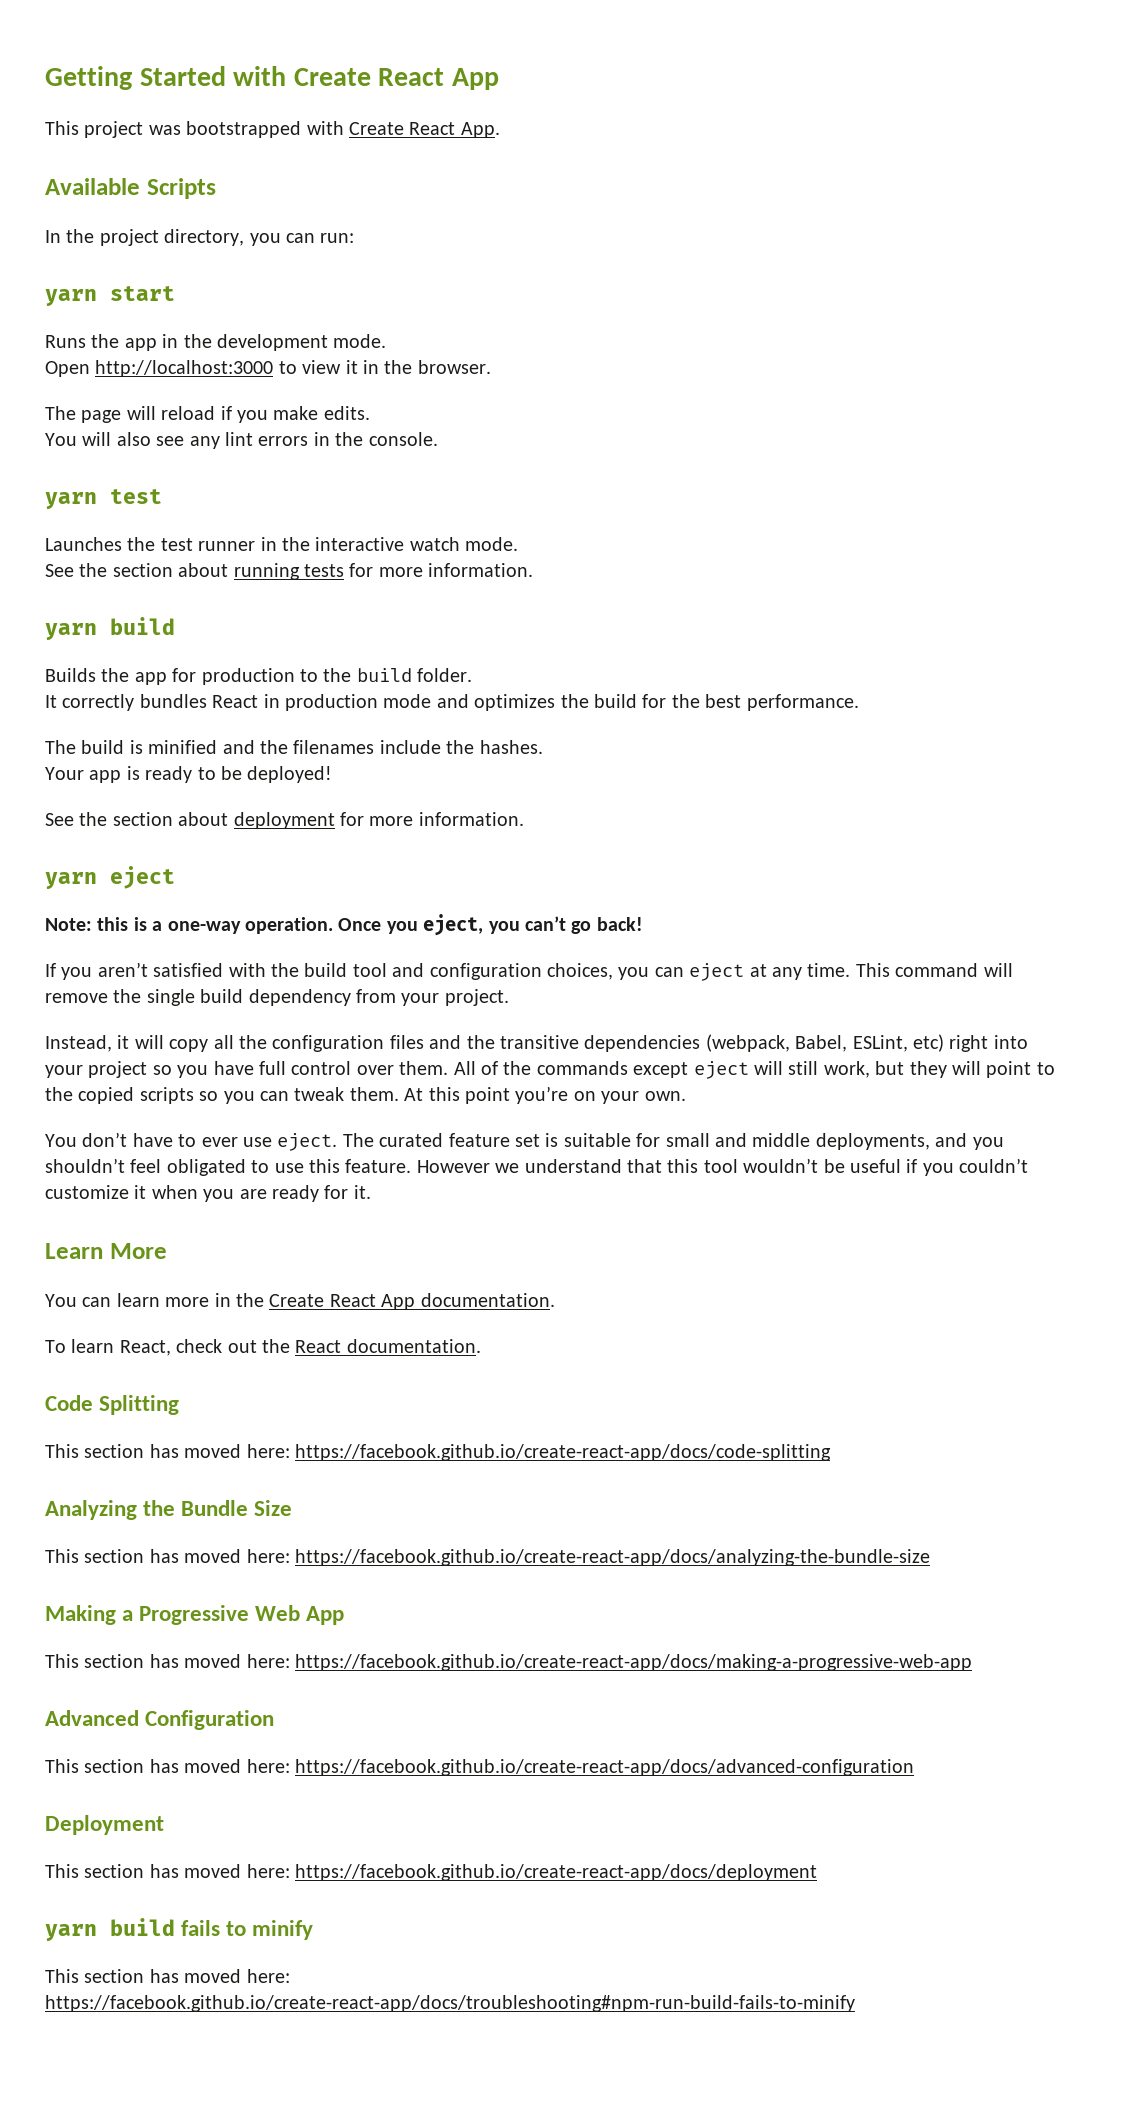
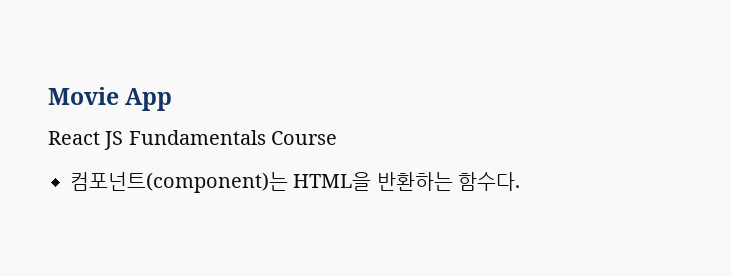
[45,66,499,90] [45,121,500,138] [45,178,216,199] [45,229,355,246] [45,286,175,306] [45,334,387,351] [45,360,491,377] [45,406,370,423] [45,432,438,449] [45,489,162,509] [45,537,519,551] [45,563,534,580] [45,617,175,640] [45,668,473,685] [45,694,859,711] [45,740,543,754] [45,766,333,783] [45,812,524,829] [45,866,175,889] [45,914,643,936] [45,962,1013,981] [45,989,509,1006] [45,1034,1028,1052] [45,1061,1055,1079] [45,1086,686,1104] [45,1132,1004,1151] [45,1158,1029,1176] [45,1185,371,1202] [45,1243,167,1259] [45,1293,555,1310] [45,1339,481,1356] [45,1395,180,1415] [45,1444,831,1461] [45,1500,293,1520] [45,1549,930,1566] [45,1605,345,1625] [45,1654,972,1671] [45,1710,275,1730] [45,1759,914,1776] [45,1815,164,1835] [45,1864,817,1881] [45,1918,314,1941] [45,1969,290,1983] [45,1995,855,2012] Getting Started with Create React App // This project was bootstrapped with Create React App. // Available Scripts // In the project directory, you can run: // yarn start // Runs the app in the development mode. // Open http://localhost:3000 to view it in the browser. // The page will reload if you make edits. // You will also see any lint errors in the console. // yarn test // Launches the test runner in the interactive watch mode. // See the section about running tests for more information. // yarn build // Builds the app for production to the build folder. // It correctly bundles React in production mode and optimizes the build for the best performance. // The build is minified and the filenames include the hashes. // Your app is ready to be deployed! // See the section about deployment for more information. // yarn eject // Note: this is a one-way operation. Once you eject, you can’t go back! // If you aren’t satisfied with the build tool and configuration choices, you can eject at any time. This command will remove the single build dependency from your project. // Instead, it will copy all the configuration files and the transitive dependencies (webpack, Babel, ESLint, etc) right into your project so you have full control over them. All of the commands except eject will still work, but they will point to the copied scripts so you can tweak them. At this point you’re on your own. // You don’t have to ever use eject. The curated feature set is suitable for small and middle deployments, and you shouldn’t feel obligated to use this feature. However we understand that this tool wouldn’t be useful if you couldn’t customize it when you are ready for it. // Learn More // You can learn more in the Create React App documentation. // To learn React, check out the React documentation. // Code Splitting // This section has moved here: https://facebook.github.io/create-react-app/docs/code-splitting // Analyzing the Bundle Size // This section has moved here: https://facebook.github.io/create-react-app/docs/analyzing-the-bundle-size // Making a Progressive Web App // This section has moved here: https://facebook.github.io/create-react-app/docs/making-a-progressive-web-app // Advanced Configuration // This section has moved here: https://facebook.github.io/create-react-app/docs/advanced-configuration // Deployment // This section has moved here: https://facebook.github.io/create-react-app/docs/deployment // yarn build fails to minify // This section has moved here: https://facebook.github.io/create-react-app/docs/troubleshooting#npm-run-build-fails-to-minify -> [48,87,173,111] [48,130,338,150] [70,172,521,193] Movie App // React JS Fundamentals Course // 컴포넌트(component)는 HTML을 반환하는 함수다.

